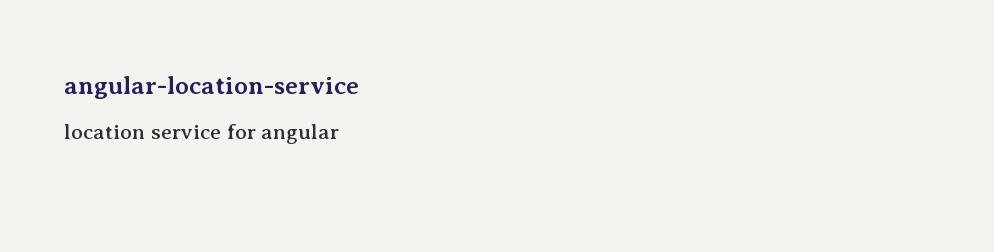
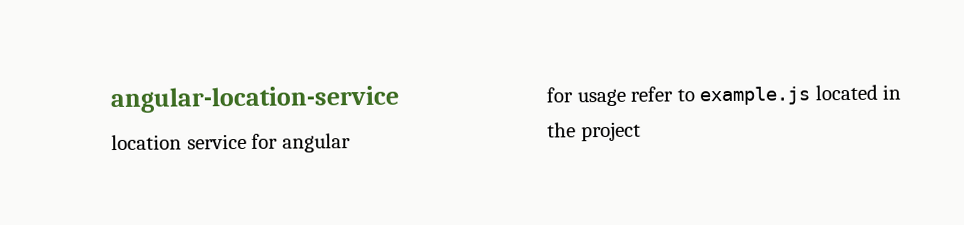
(340, 134) none -> [546,84,902,107] [547,121,641,142] // for usage refer to example.js located in the project

